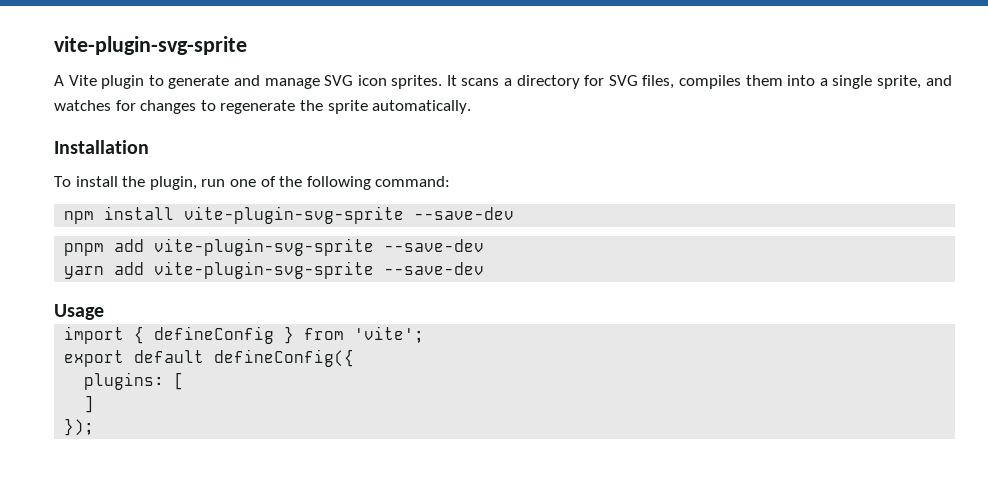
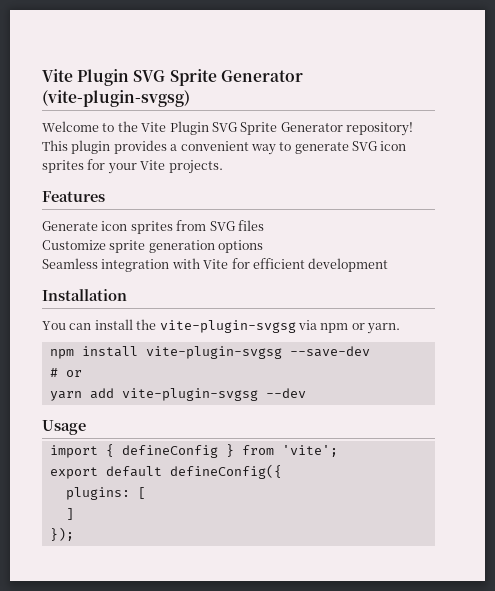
[54,36,247,55] [54,75,952,89] [54,100,472,114] [54,140,149,154] [54,176,451,190] vite-plugin-svg-sprite // A Vite plugin to generate and manage SVG icon sprites. It scans a directory for SVG files, compiles them into a single sprite, and watches for changes to regenerate the sprite automatically. // Installation // To install the plugin, run one of the following command: -> [42,69,303,86] [42,90,190,107] [42,121,413,136] [42,140,407,155] [42,159,223,174] [42,191,105,202] [42,220,264,234] [42,240,264,253] [42,258,389,272] [42,289,127,301] [42,319,400,334] Vite Plugin SVG Sprite Generator (vite-plugin-svgsg) // Welcome to the Vite Plugin SVG Sprite Generator repository! This plugin provides a convenient way to generate SVG icon sprites for your Vite projects. // Features // Generate icon sprites from SVG files // Customize sprite generation options // Seamless integration with Vite for efficient development // Installation // You can install the vite-plugin-svgsg via npm or yarn.
[184,206,515,224] [64,238,485,256] vite-plugin-svg-sprite --save-dev // pnpm add vite-plugin-svg-sprite --save-dev -> [145,346,370,359] [49,368,82,377] vite-plugin-svgsg --save-dev // # or
[154,261,485,279] vite-plugin-svg-sprite --save-dev -> [121,388,306,401] vite-plugin-svgsg --dev

